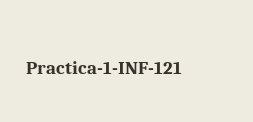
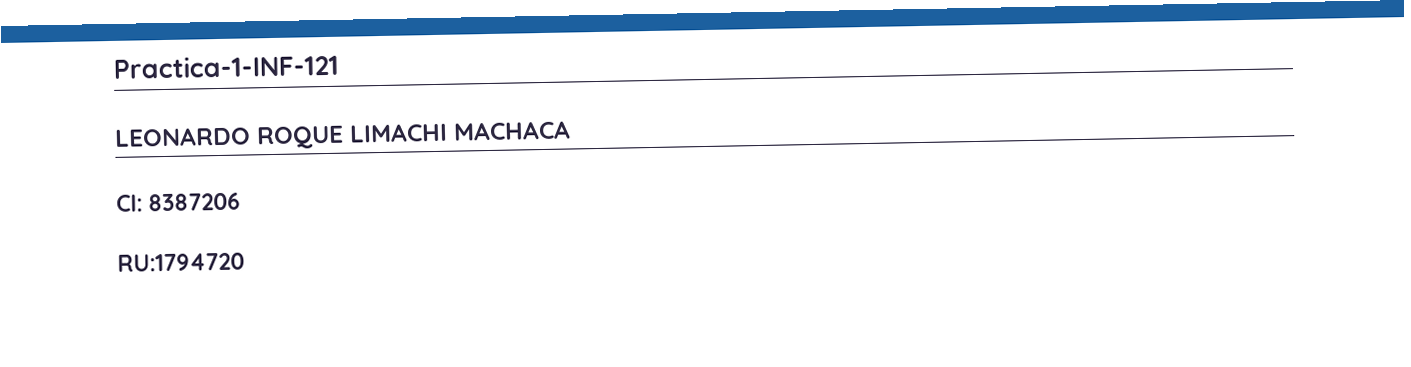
(182, 67) none -> [114,120,571,150] [116,192,242,212] [117,252,245,272] // LEONARDO ROQUE LIMACHI MACHACA // CI: 8387206 // RU:1794720

